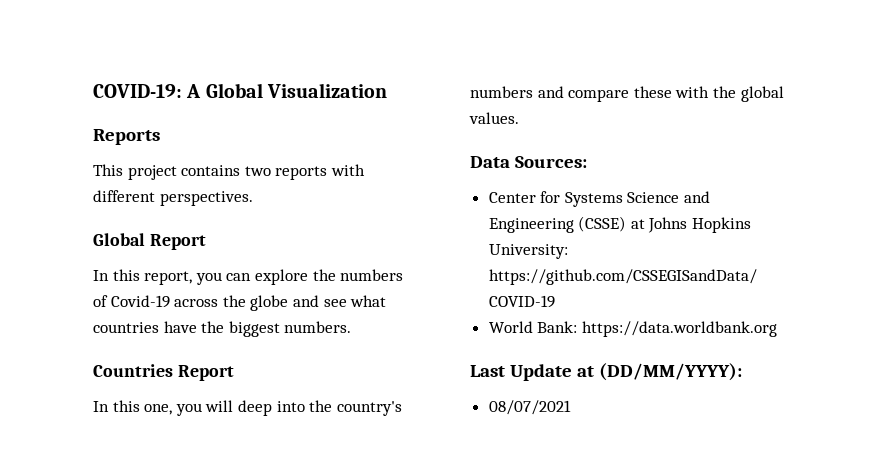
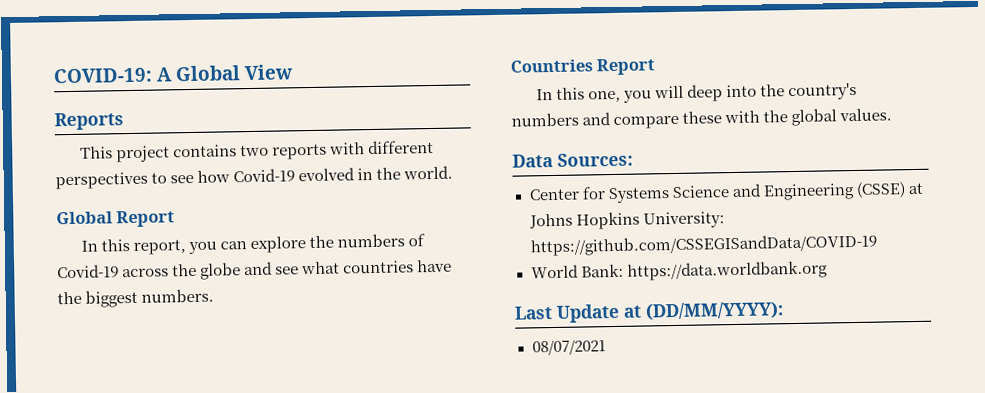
[266,83,387,98] Visualization -> [244,64,295,81] View
[159,191,253,206] perspectives. -> [55,165,454,190] perspectives to see how Covid-19 evolved in the world.

